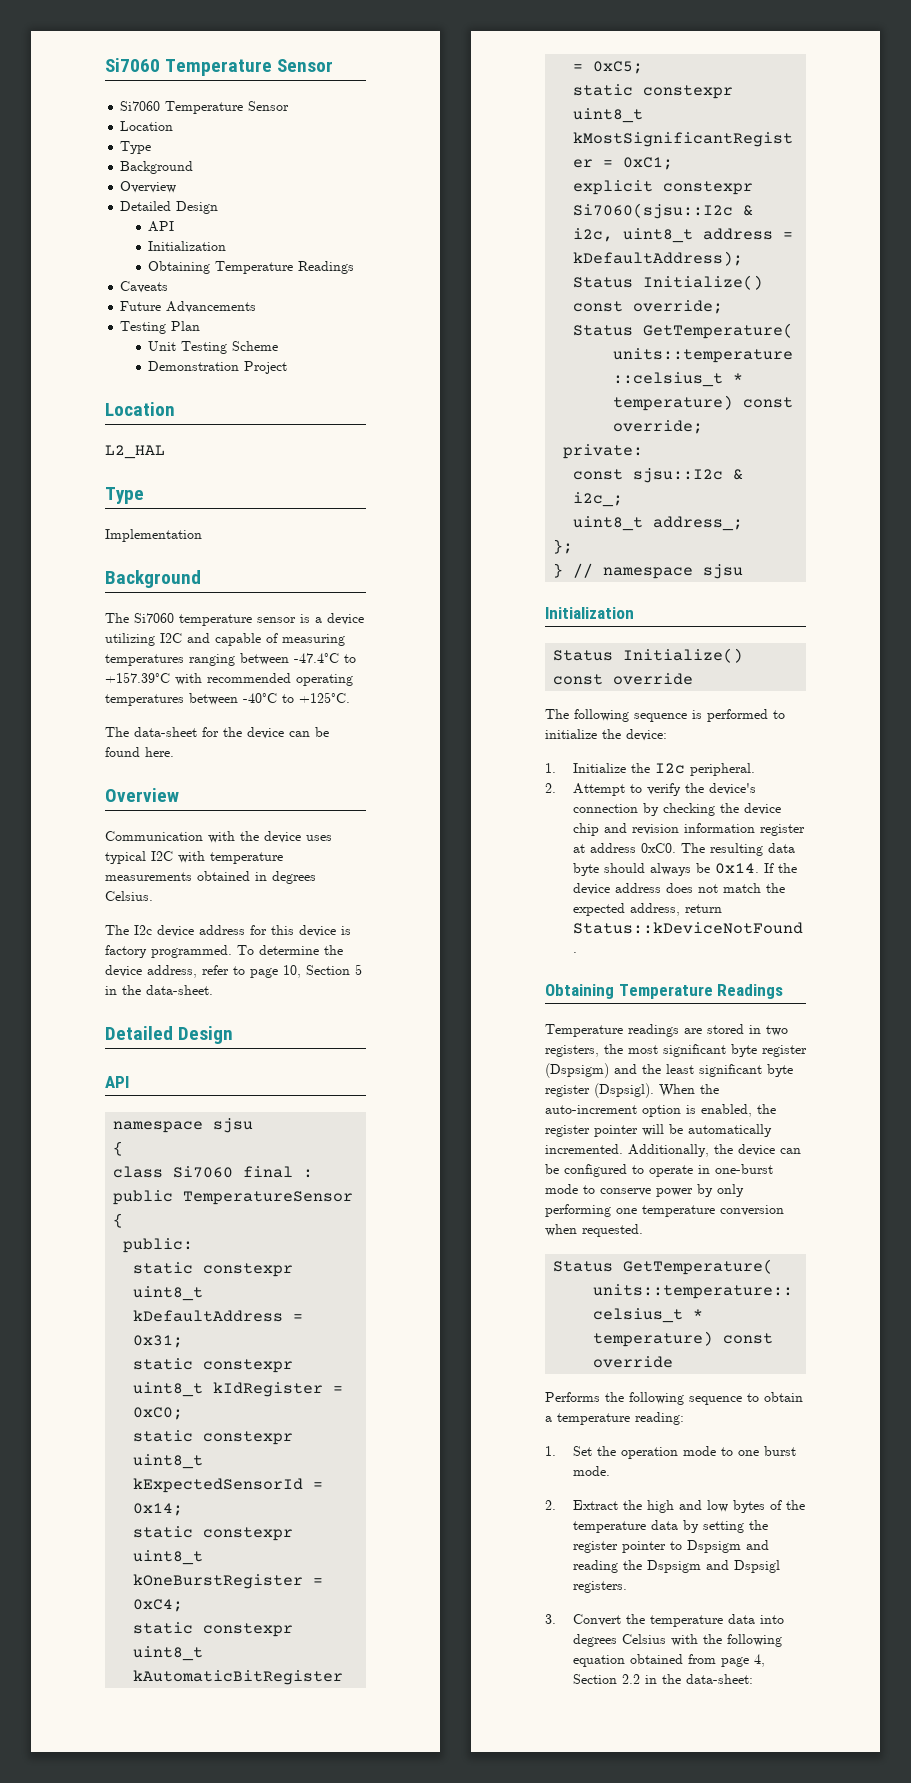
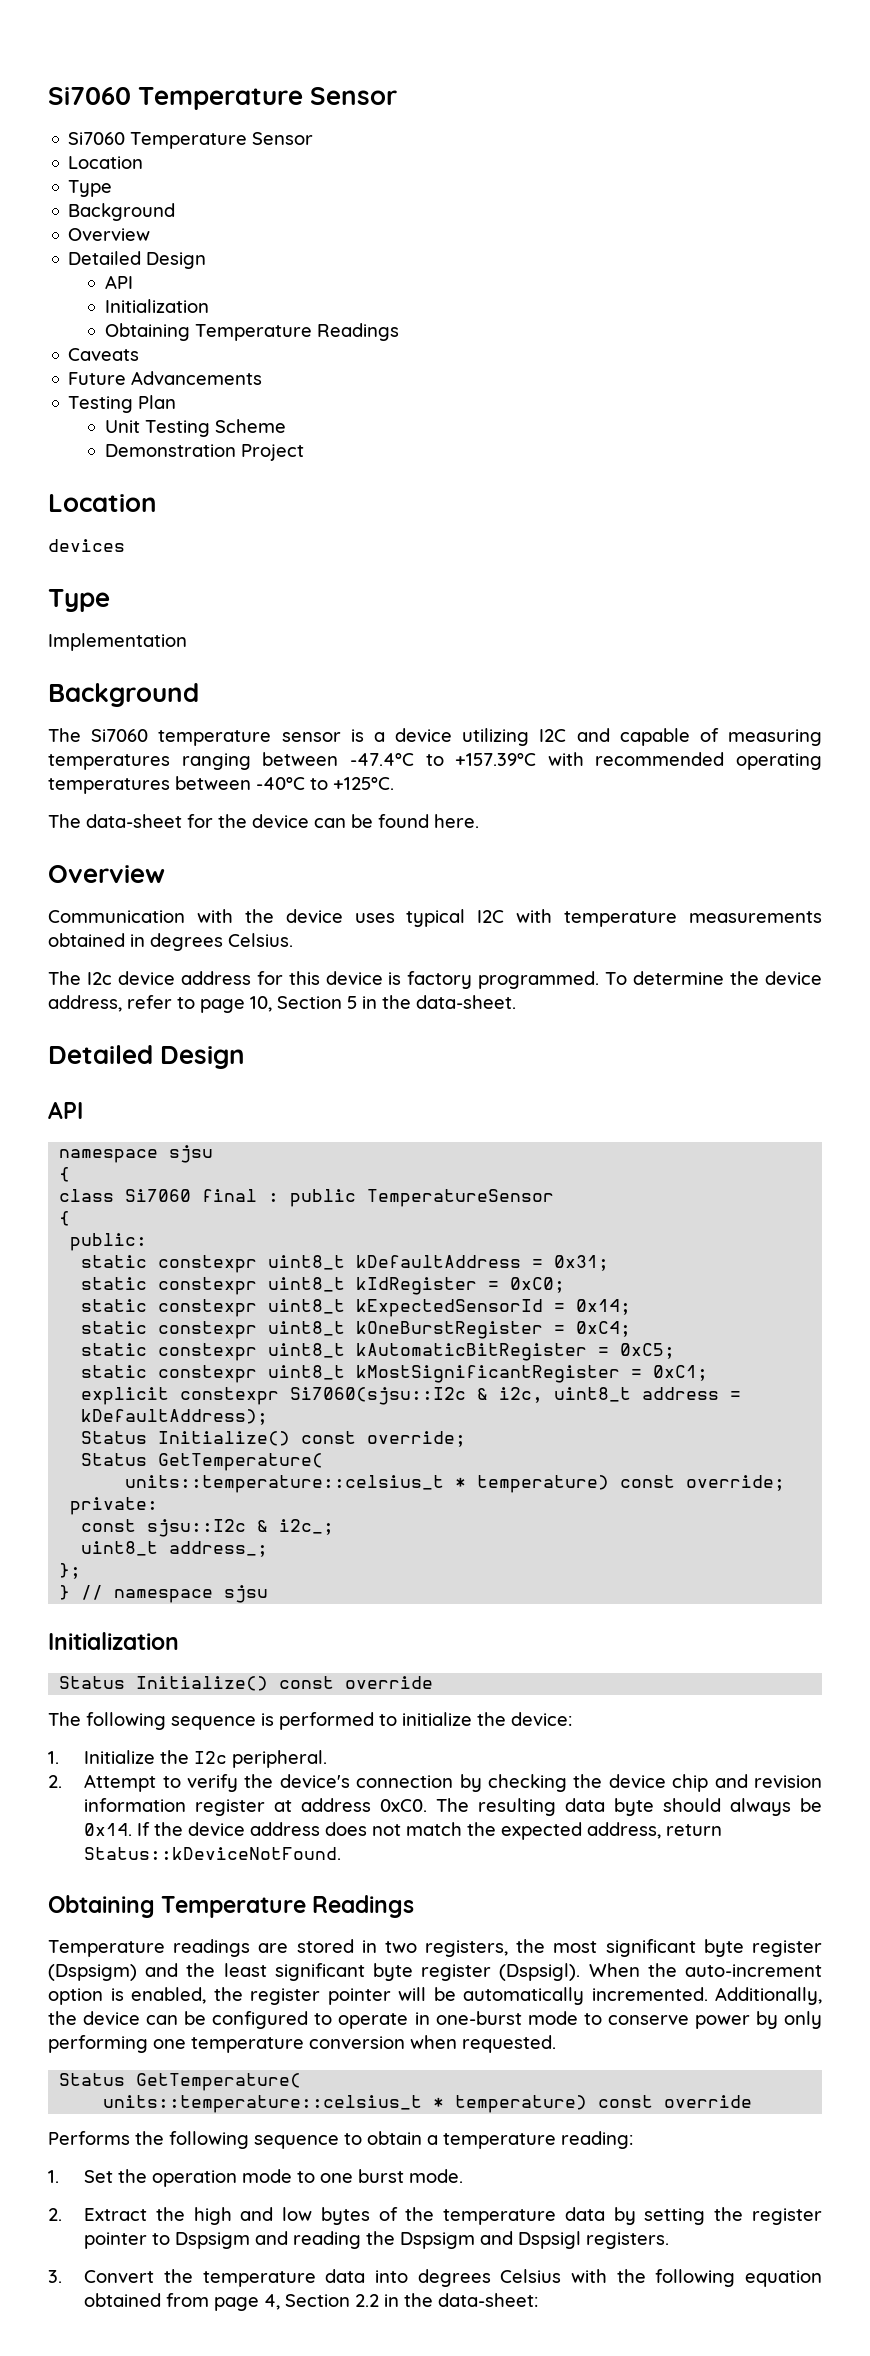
[105,445,165,459] L2_HAL -> [48,539,125,552] devices

